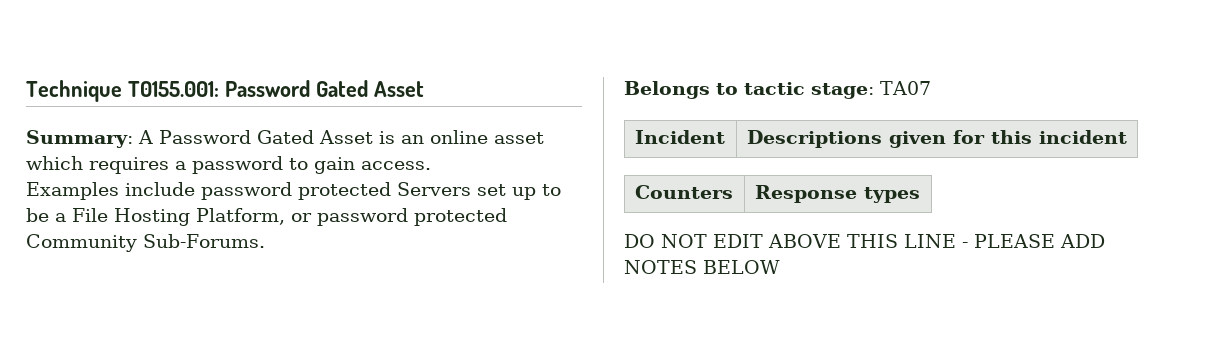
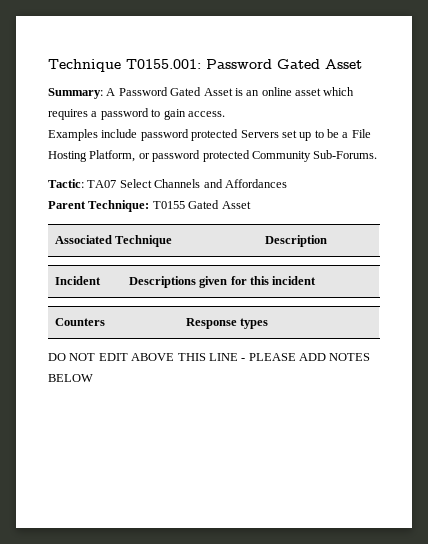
[624,81,931,99] Belongs to tactic stage: TA07 -> [48,179,287,188] [48,200,251,212] [54,235,173,247] [264,235,327,247] Tactic: TA07 Select Channels and Affordances // Parent Technique: T0155 Gated Asset // Associated Technique | Description

